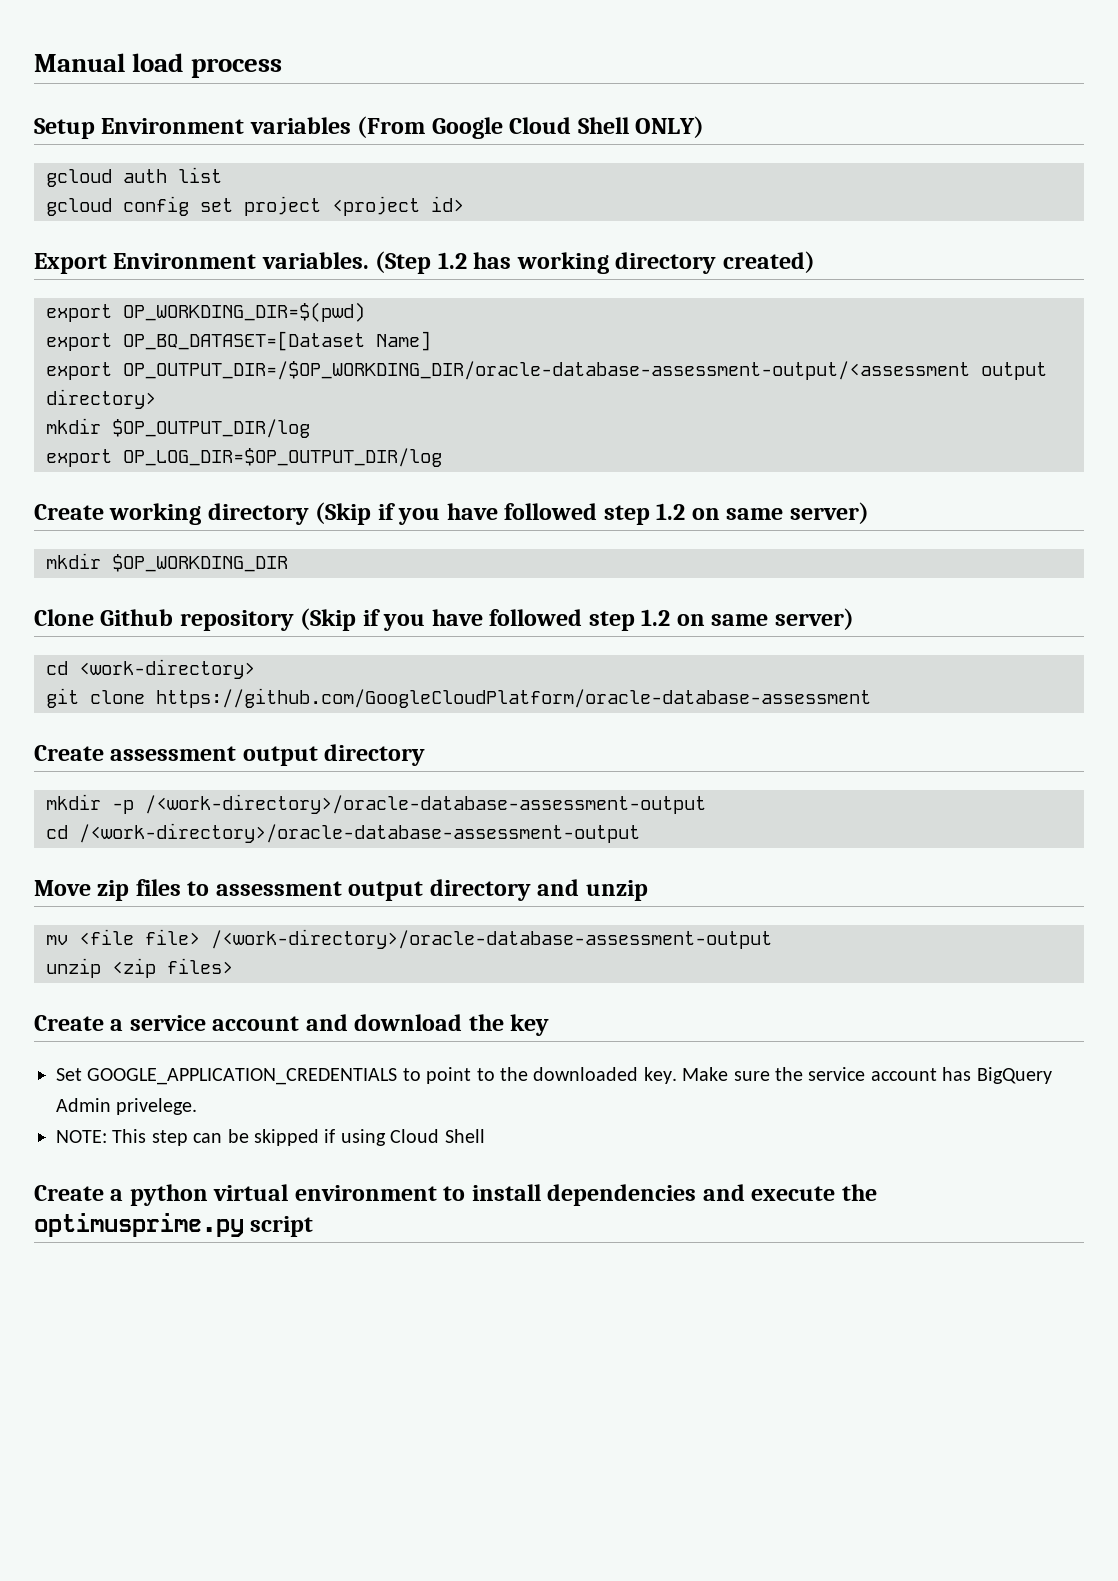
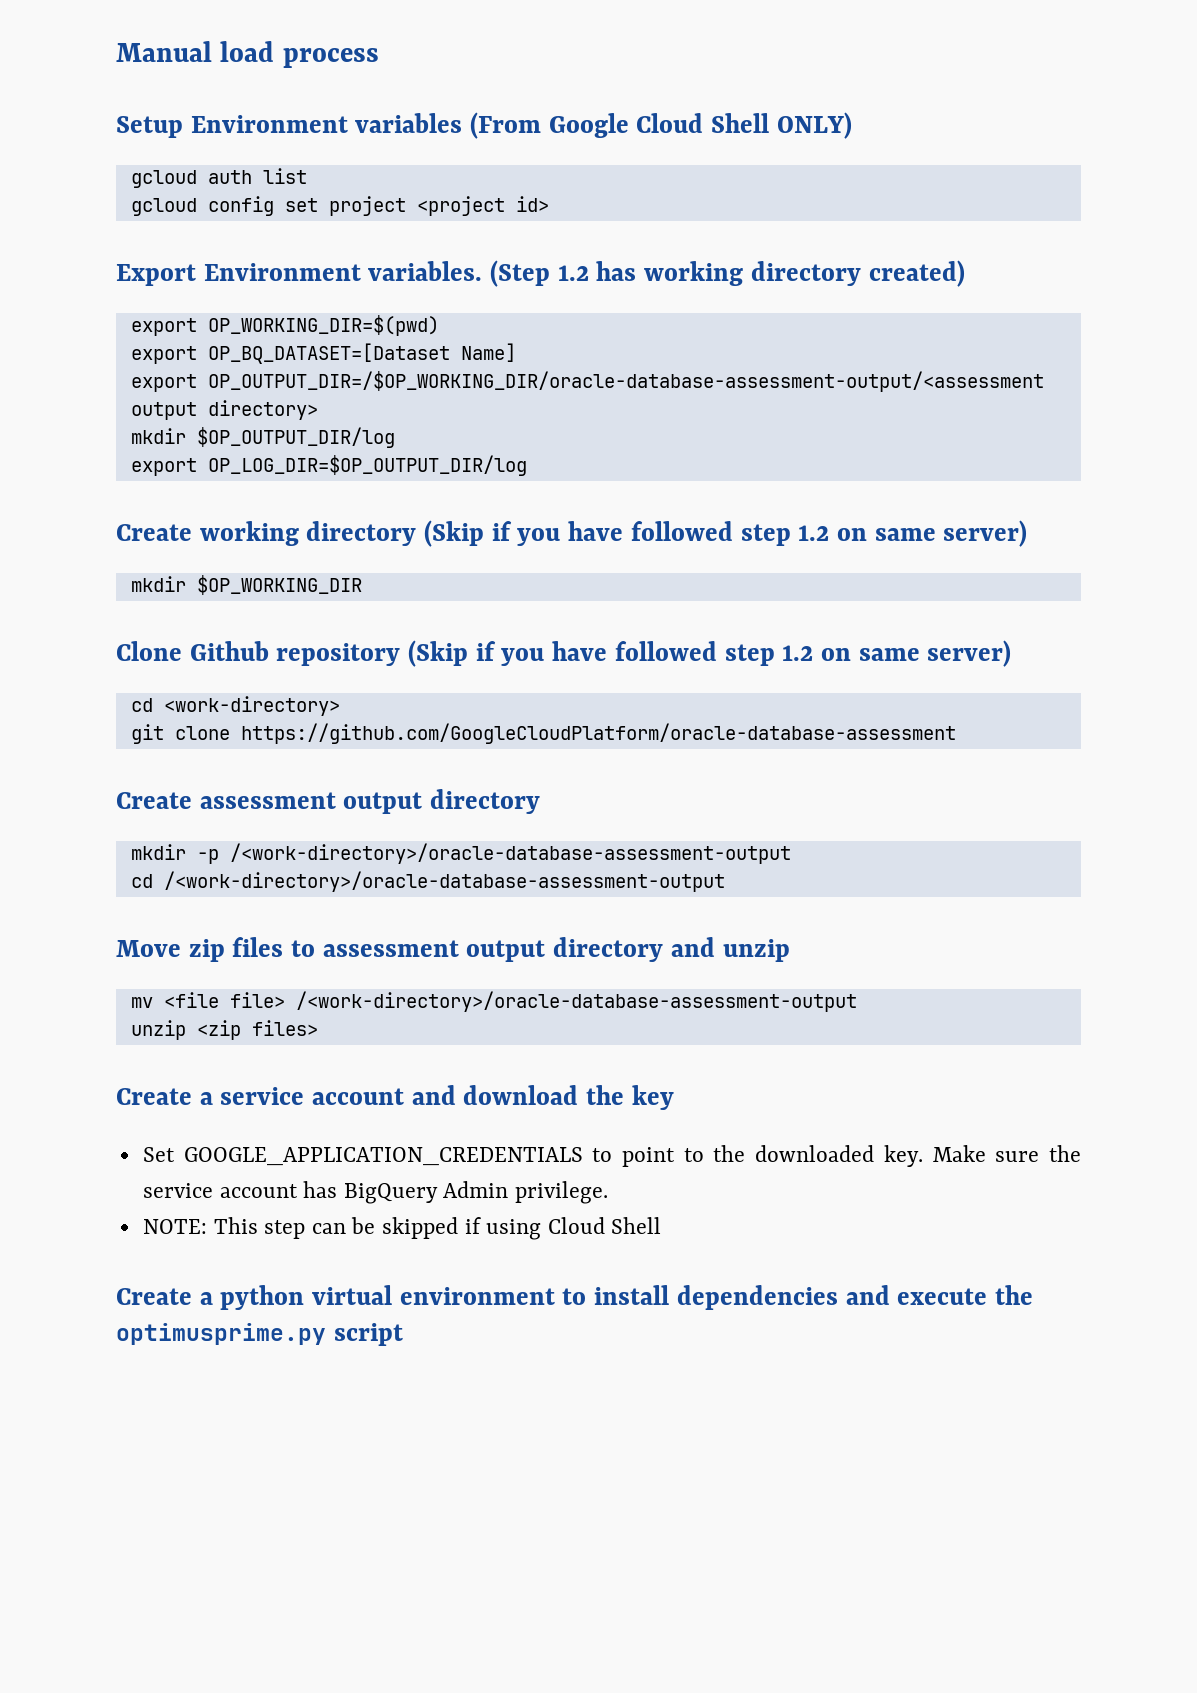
[123,302,365,322] OP_WORKDING_DIR=$(pwd) -> [207,315,439,336] OP_WORKING_DIR=$(pwd)
[123,361,970,380] OP_OUTPUT_DIR=/$OP_WORKDING_DIR/oracle-database-assessment-output/<assessment -> [207,371,1044,392] OP_OUTPUT_DIR=/$OP_WORKING_DIR/oracle-database-assessment-output/<assessment
[112,554,288,572] $OP_WORKDING_DIR -> [196,575,362,595] $OP_WORKING_DIR
[116,1098,198,1115] privelege. -> [515,1181,609,1204] privilege.

